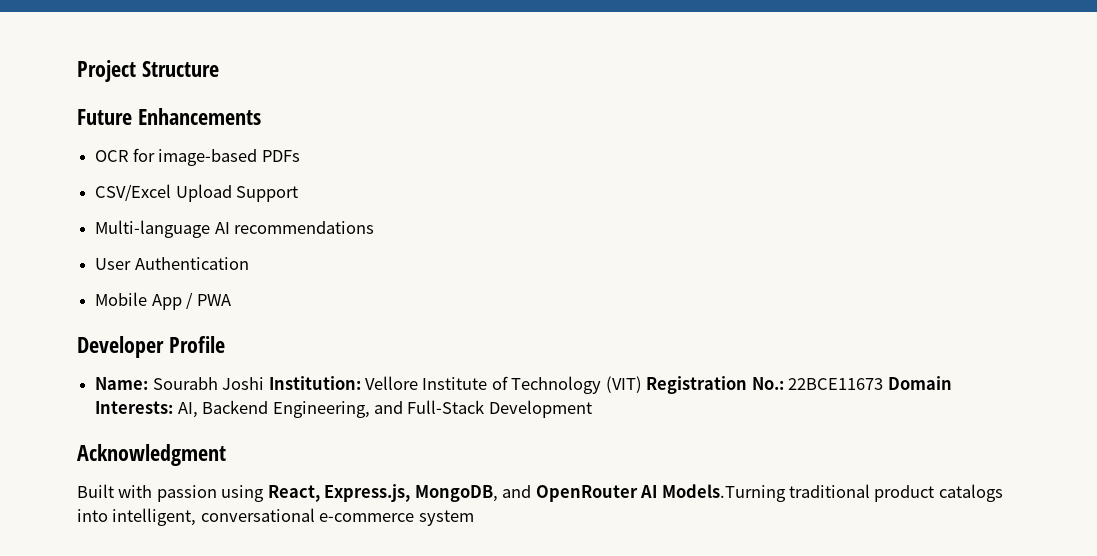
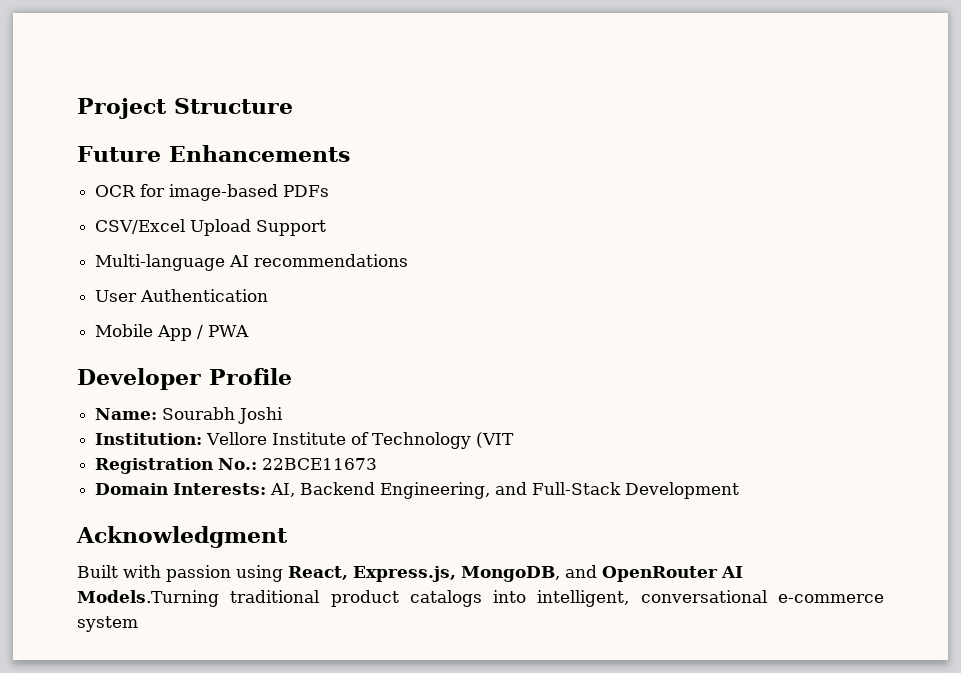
(265, 383) none -> (284, 415) //
[605,376,642,393] (VIT) -> [476,432,515,448] (VIT //
(884, 384) none -> (378, 464) //

